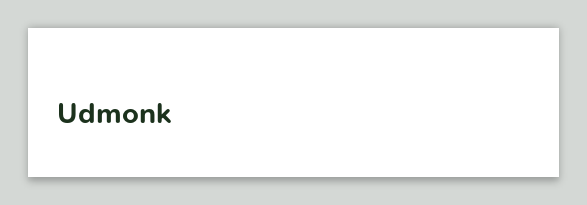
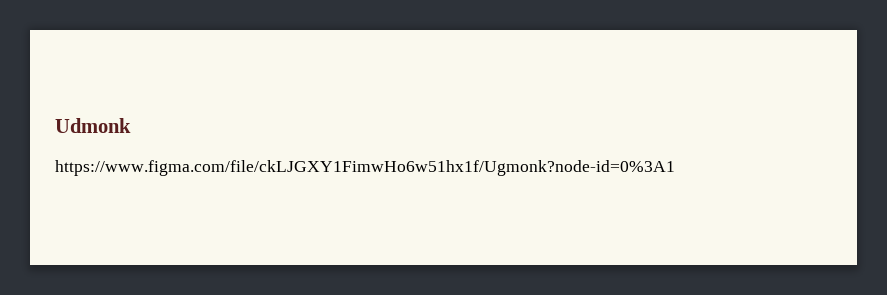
(172, 113) none -> [55,160,675,176] // https://www.figma.com/file/ckLJGXY1FimwHo6w51hx1f/Ugmonk?node-id=0%3A1

